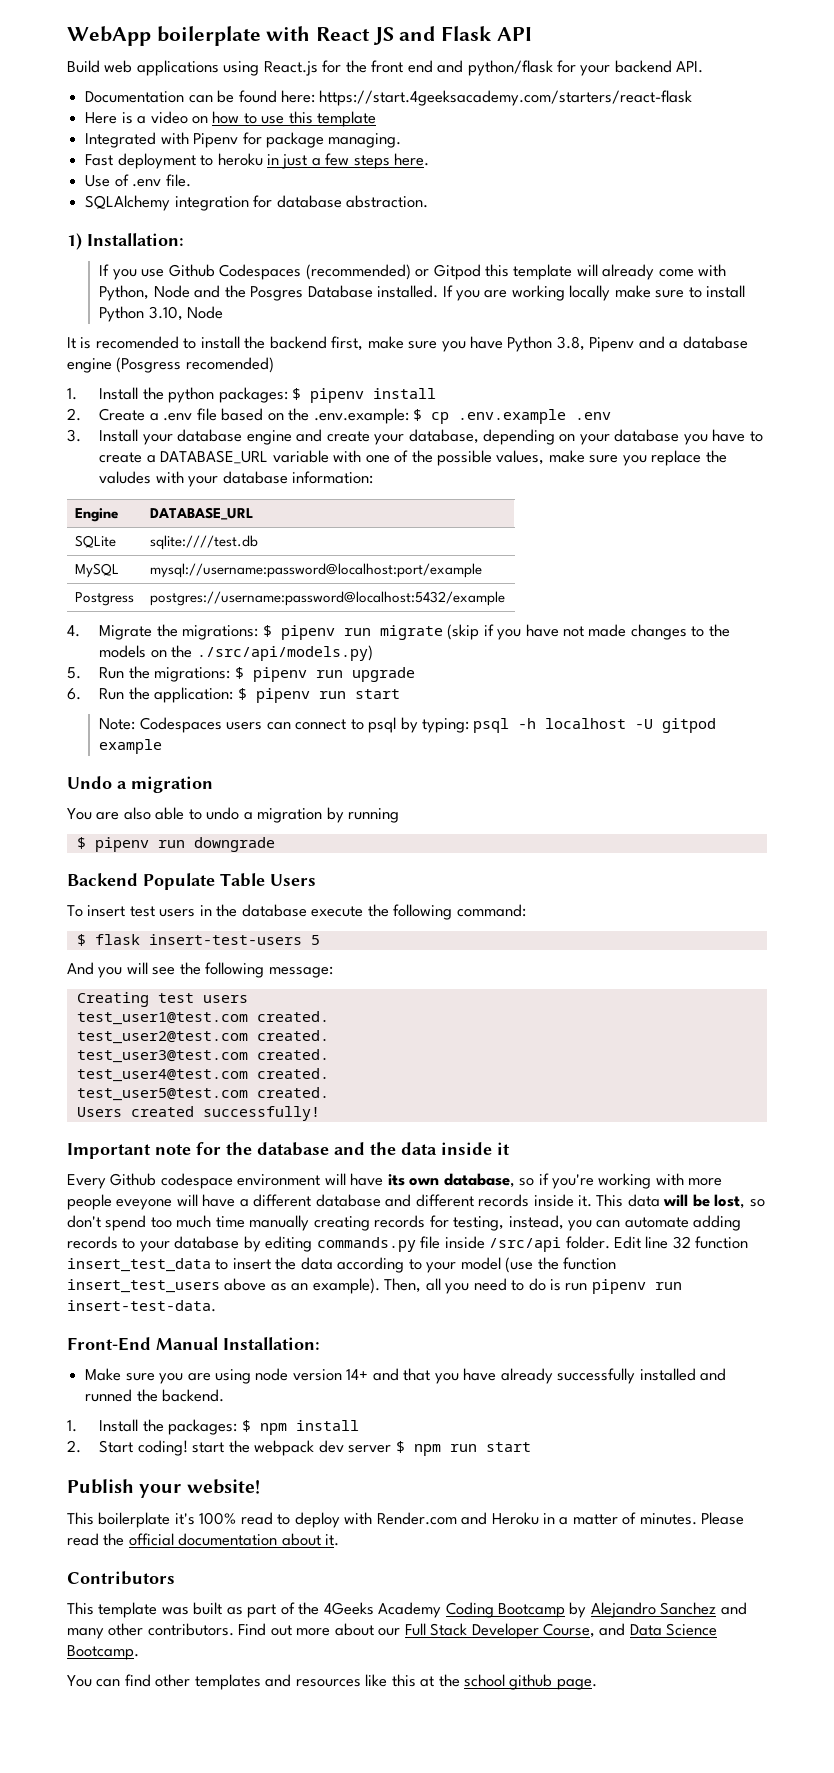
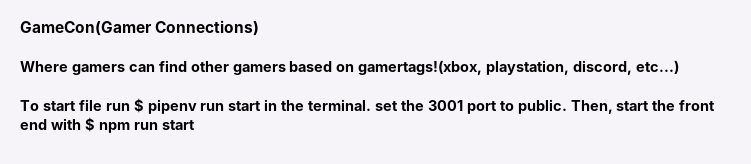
[67,26,532,46] [67,60,704,76] [85,90,693,106] [85,111,377,127] [85,132,402,148] [85,153,430,169] [85,174,191,187] [85,195,428,211] [67,233,184,250] [99,264,727,280] [99,285,746,301] [99,306,224,322] [67,336,748,352] [67,357,274,373] [67,387,437,403] [67,408,612,424] [67,429,763,445] [99,450,727,466] [99,471,374,487] [74,508,118,522] [149,507,253,520] [74,535,116,548] [149,535,258,550] [74,563,119,578] [149,563,482,578] [74,592,134,606] [149,591,505,606] [67,624,730,640] [99,645,373,661] [67,666,415,682] [67,687,400,703] [99,717,717,733] [99,739,163,754] [67,776,213,793] [67,807,400,823] [76,837,275,852] [67,873,316,890] [67,904,526,920] [76,934,320,946] [67,962,333,978] [76,992,248,1007] [76,1011,329,1025] [76,1030,329,1044] [76,1049,329,1063] [76,1068,329,1082] [76,1087,329,1101] [76,1106,320,1121] [67,1142,510,1159] [67,1173,723,1189] [67,1194,765,1210] [67,1215,742,1231] [67,1236,749,1252] [67,1257,617,1273] [67,1278,682,1294] [67,1300,216,1312] [67,1337,320,1351] [85,1368,726,1384] [85,1389,225,1402] [67,1419,359,1435] [67,1440,531,1456] [67,1479,260,1498] [67,1512,745,1528] [67,1533,340,1546] [67,1571,175,1585] [67,1602,747,1618] [67,1623,718,1639] [67,1645,139,1660] [67,1674,597,1690] WebApp boilerplate with React JS and Flask API // Build web applications using React.js for the front end and python/flask for your backend API. // Documentation can be found here: https://start.4geeksacademy.com/starters/react-flask // Here is a video on how to use this template // Integrated with Pipenv for package managing. // Fast deployment to heroku in just a few steps here. // Use of .env file. // SQLAlchemy integration for database abstraction. // 1) Installation: // If you use Github Codespaces (recommended) or Gitpod this template will already come with Python, Node and the Posgres Database installed. If you are working locally make sure to install Python 3.10, Node // It is recomended to install the backend first, make sure you have Python 3.8, Pipenv and a database engine (Posgress recomended) // 1. Install the python packages: $ pipenv install // 2. Create a .env file based on the .env.example: $ cp .env.example .env // 3. Install your database engine and create your database, depending on your database you have to create a DATABASE_URL variable with one of the possible values, make sure you replace the valudes with your database information: // Engine | DATABASE_URL // SQLite | sqlite:////test.db // MySQL | mysql://username:password@localhost:port/example // Postgress | postgres://username:password@localhost:5432/example // 4. Migrate the migrations: $ pipenv run migrate (skip if you have not made changes to the models on the ./src/api/models.py) // 5. Run the migrations: $ pipenv run upgrade // 6. Run the application: $ pipenv run start // Note: Codespaces users can connect to psql by typing: psql -h localhost -U gitpod example // Undo a migration // You are also able to undo a migration by running // $ pipenv run downgrade // Backend Populate Table Users // To insert test users in the database execute the following command: // $ flask insert-test-users 5 // And you will see the following message: // Creating test users // test_user1@test.com created. // test_user2@test.com created. // test_user3@test.com created. // test_user4@test.com created. // test_user5@test.com created. // Users created successfully! // Important note for the database and the data inside it // Every Github codespace environment will have its own database, so if you're working with more people eveyone will have a different database and different records inside it. This data will be lost, so don't spend too much time manually creating records for testing, instead, you can automate adding records to your database by editing commands.py file inside /src/api folder. Edit line 32 function insert_test_data to insert the data according to your model (use the function insert_test_users above as an example). Then, all you need to do is run pipenv run insert-test-data. // Front-End Manual Installation: // Make sure you are using node version 14+ and that you have already successfully installed and runned the backend. // 1. Install the packages: $ npm install // 2. Start coding! start the webpack dev server $ npm run start // Publish your website! // This boilerplate it's 100% read to deploy with Render.com and Heroku in a matter of minutes. Please read the official documentation about it. // Contributors // This template was built as part of the 4Geeks Academy Coding Bootcamp by Alejandro Sanchez and many other contributors. Find out more about our Full Stack Developer Course, and Data Science Bootcamp. // You can find other templates and resources like this at the school github page. -> [20,20,260,36] [20,60,680,75] [20,98,716,114] [20,117,195,133] GameCon(Gamer Connections) // Where gamers can find other gamers based on gamertags!(xbox, playstation, discord, etc...) // To start file run $ pipenv run start in the terminal. set the 3001 port to public. Then, start the front end with $ npm run start

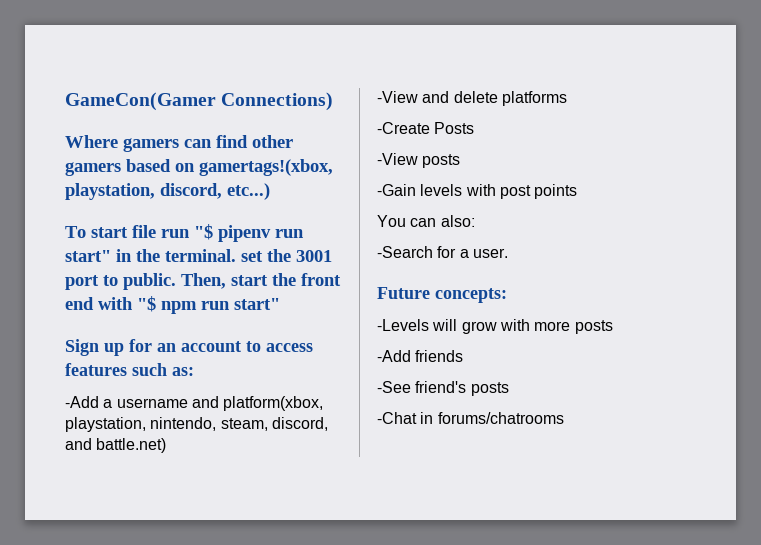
[133,98,144,113] $ -> [194,224,213,240] "$
[228,101,262,111] start -> [65,250,111,262] start"
[84,117,95,132] $ -> [137,296,156,312] "$
[161,120,195,130] start -> [234,298,280,310] [65,339,313,356] [65,363,194,376] [65,396,324,411] [65,417,328,432] [65,438,167,453] [377,91,567,106] [377,122,475,134] [377,153,461,168] [377,184,578,199] [377,215,475,227] [377,246,508,258] [377,287,507,303] [377,319,613,334] [377,350,464,362] [377,381,509,396] [377,412,564,424] start" // Sign up for an account to access features such as: // -Add a username and platform(xbox, playstation, nintendo, steam, discord, and battle.net) // -View and delete platforms // -Create Posts // -View posts // -Gain levels with post points // You can also: // -Search for a user. // Future concepts: // -Levels will grow with more posts // -Add friends // -See friend's posts // -Chat in forums/chatrooms

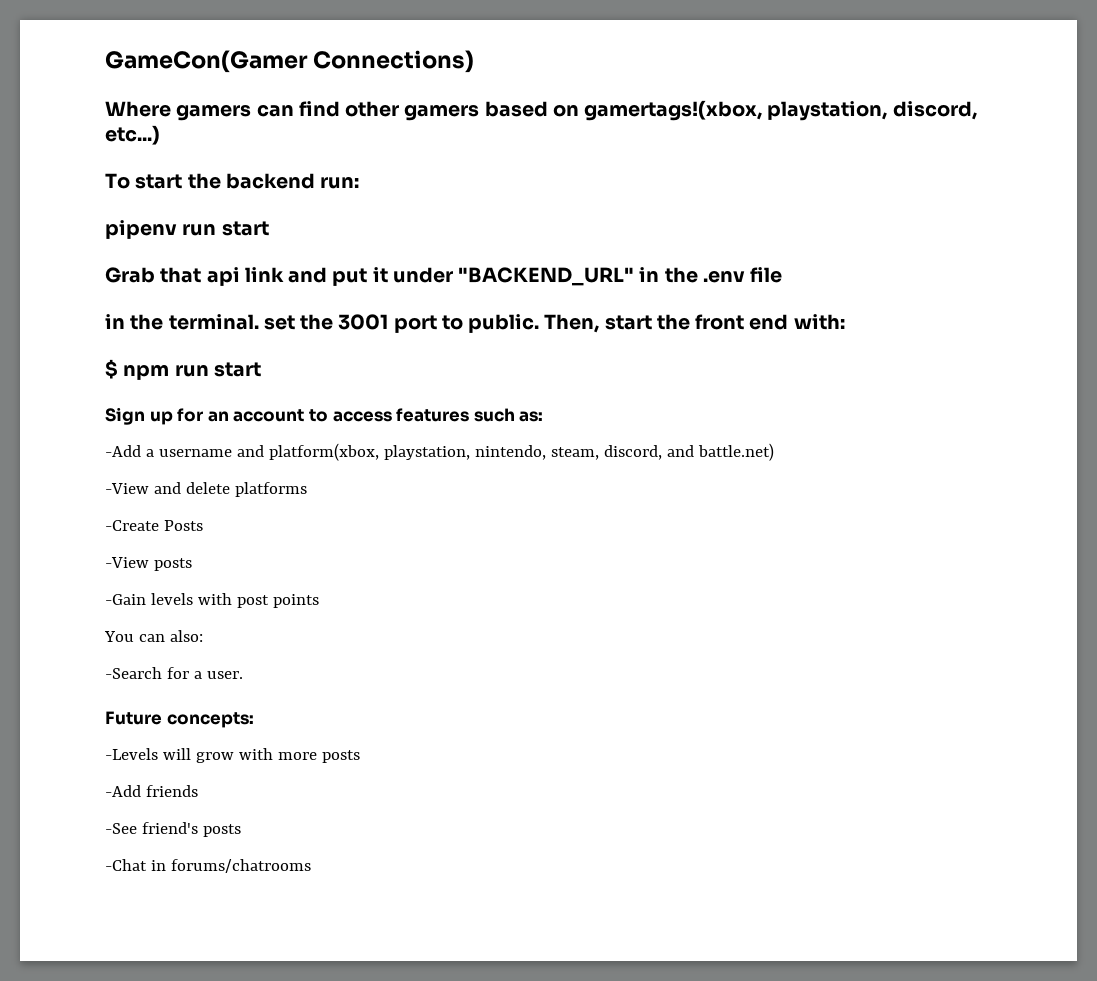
[132,224,304,242] [65,250,111,262] file run "$ pipenv run start" -> [187,173,360,189] [105,220,269,239] [105,267,783,286] the backend run: // pipenv run start // Grab that api link and put it under "BACKEND_URL" in the .env file //
[98,296,156,312] with "$ -> [793,314,845,330] [105,359,118,379] with: // $
[234,298,280,310] start" -> [213,362,261,377] start

